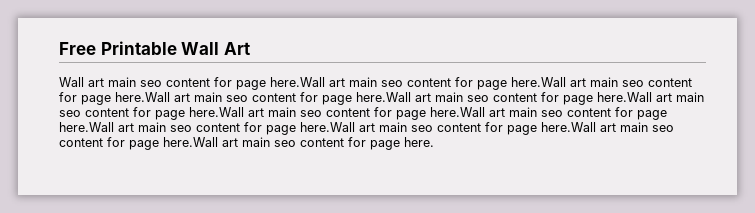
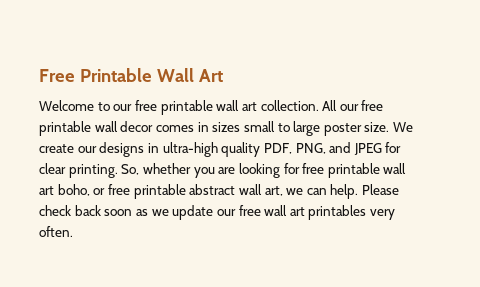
[59,77,692,90] [59,92,704,105] [59,107,667,120] [59,122,674,135] [59,137,434,150] Wall art main seo content for page here.Wall art main seo content for page here.Wall art main seo content for page here.Wall art main seo content for page here.Wall art main seo content for page here.Wall art main seo content for page here.Wall art main seo content for page here.Wall art main seo content for page here.Wall art main seo content for page here.Wall art main seo content for page here.Wall art main seo content for page here.Wall art main seo content for page here. -> [39,100,384,115] [39,121,414,136] [39,142,402,157] [39,163,407,178] [39,184,400,199] [39,205,396,220] [39,226,73,237] Welcome to our free printable wall art collection. All our free printable wall decor comes in sizes small to large poster size. We create our designs in ultra-high quality PDF, PNG, and JPEG for clear printing. So, whether you are looking for free printable wall art boho, or free printable abstract wall art, we can help. Please check back soon as we update our free wall art printables very often.

